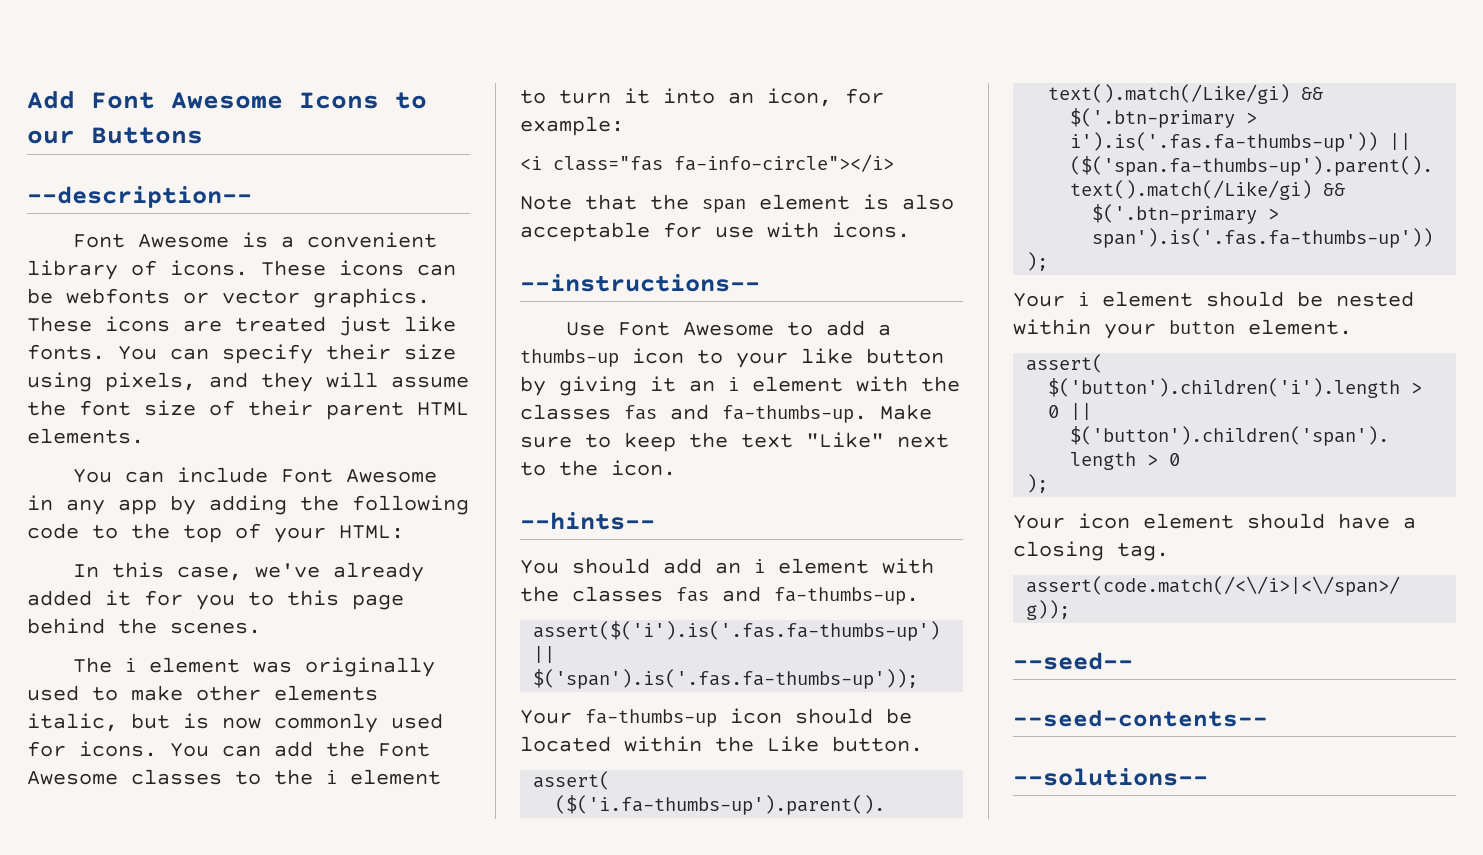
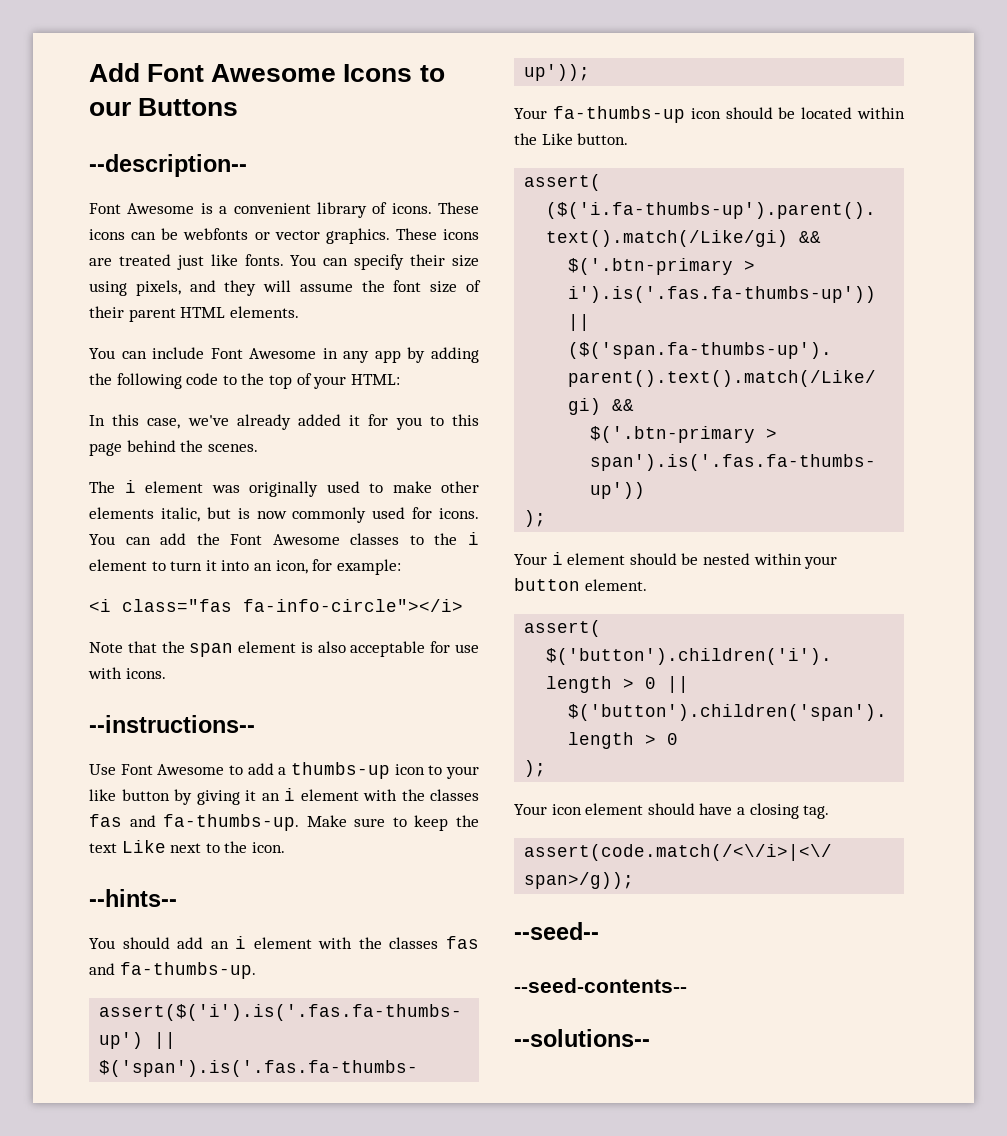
[806,432,884,448] "Like" -> [121,840,166,853] Like

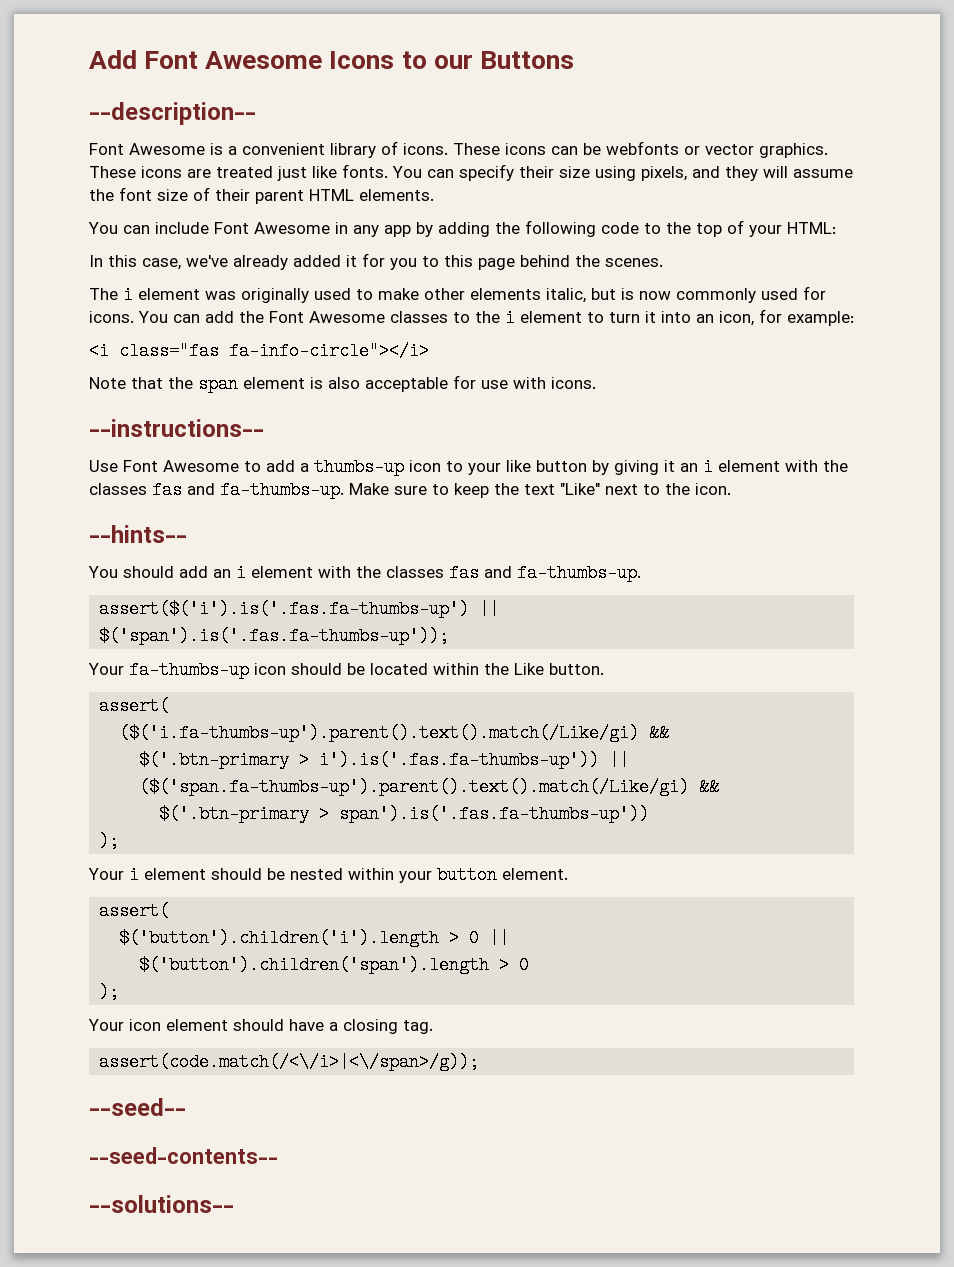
[121,840,166,853] Like -> [560,483,600,495] "Like"

